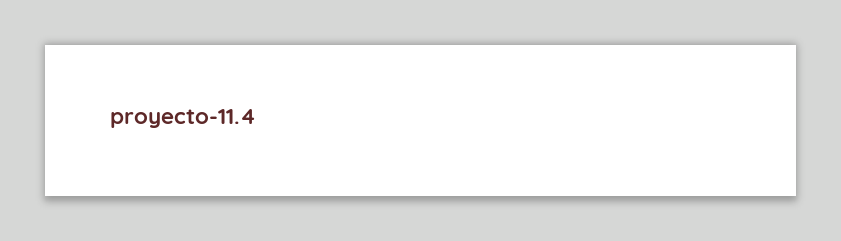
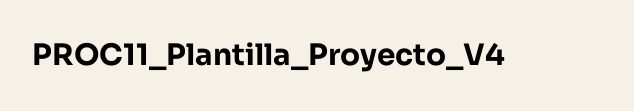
[110,109,256,128] proyecto-11.4 -> [32,42,505,72] PROC11_Plantilla_Proyecto_V4

